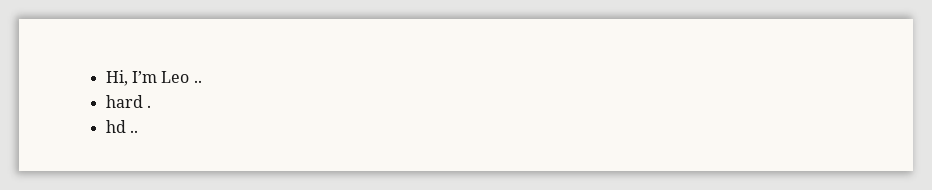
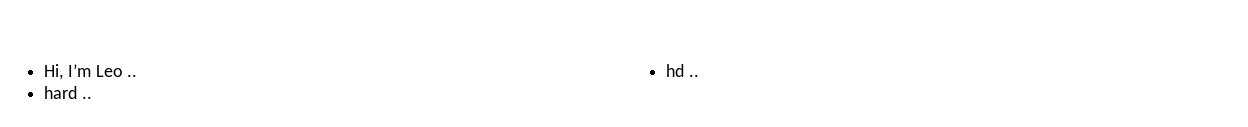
[146,105,151,108] . -> [81,96,92,99] ..

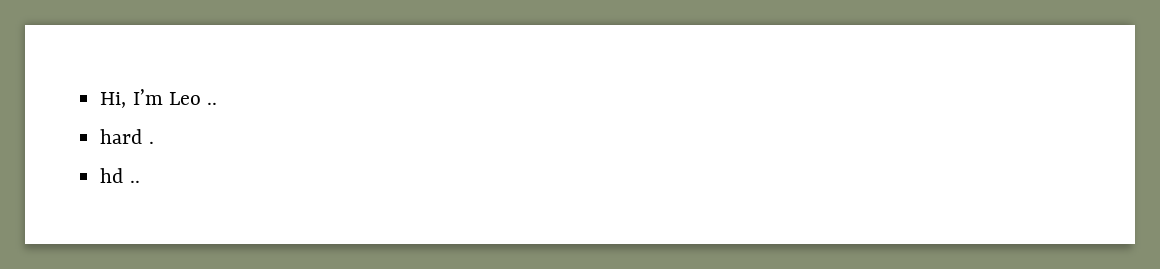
[81,96,92,99] .. -> [148,141,154,144] .

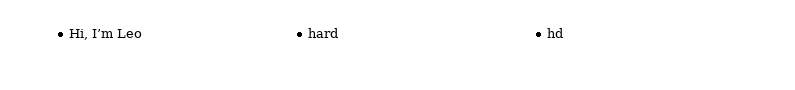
[206,102,217,105] .. -> (143, 33) none
[148,141,154,144] . -> (339, 33) none
[129,180,140,183] .. -> (564, 33) none

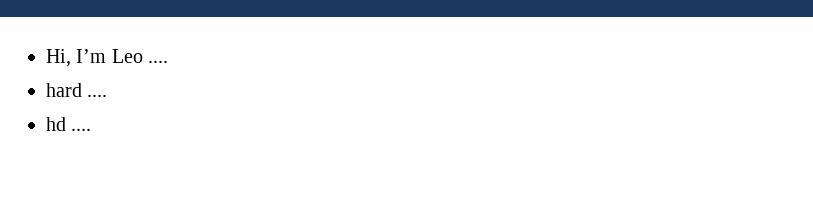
(143, 33) none -> [148,60,169,63] ....
(339, 33) none -> [87,94,108,97] ....
(564, 33) none -> [71,128,92,131] ....

